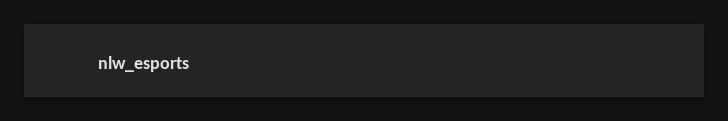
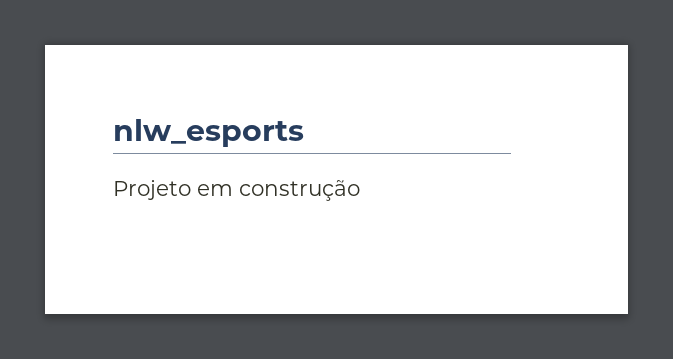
(189, 64) none -> [113,180,360,201] // Projeto em construção

